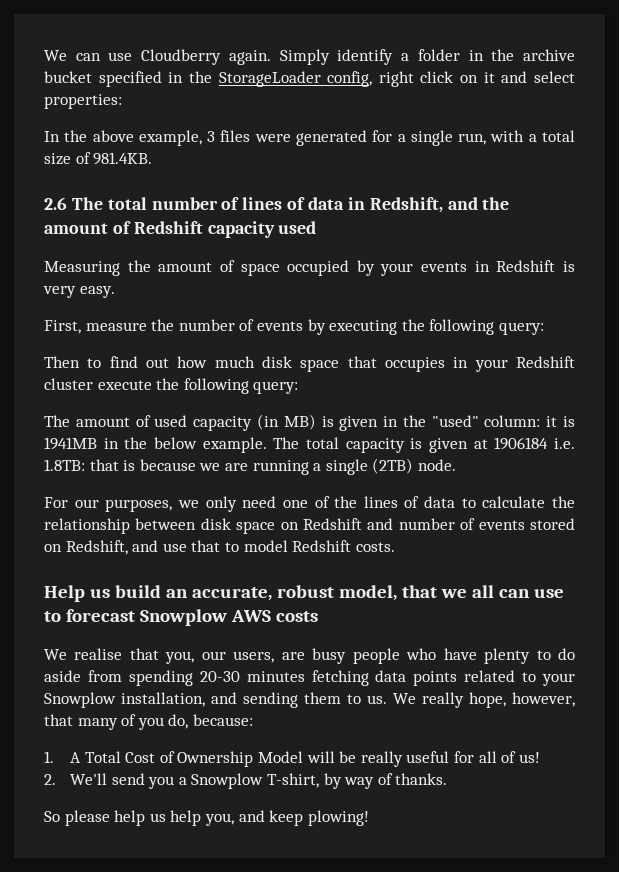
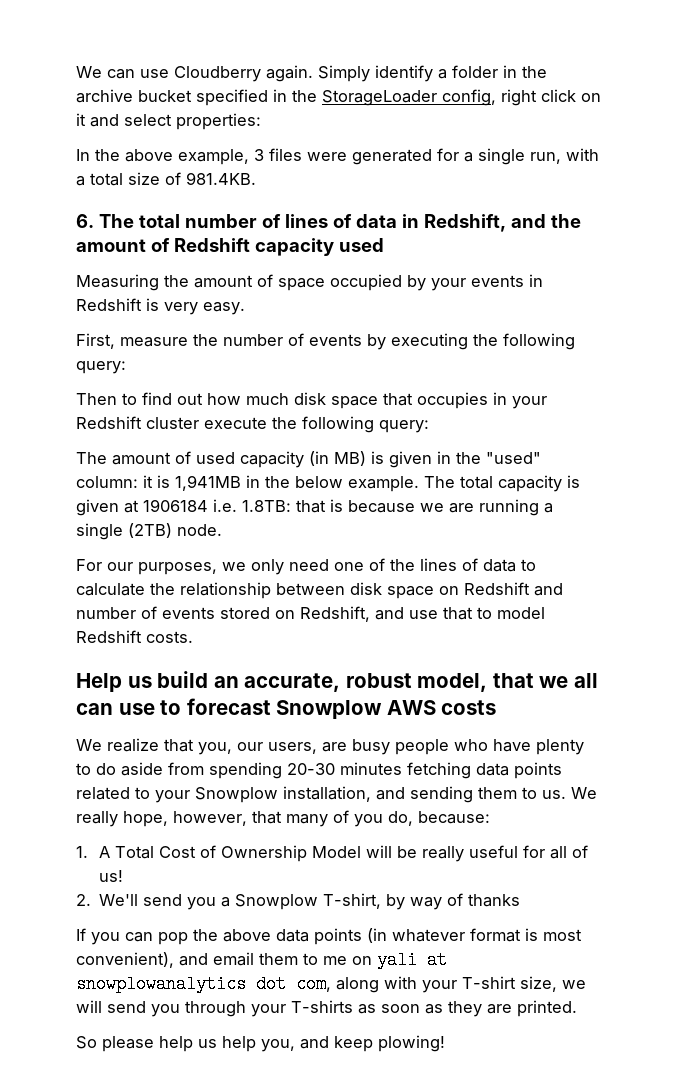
[44,197,67,210] 2.6 -> [76,214,94,228] 6.
[44,437,97,450] 1941MB -> [175,475,241,491] 1,941MB
[74,648,123,660] realise -> [107,738,159,752] realize
[395,773,448,785] thanks. -> [468,894,521,907] [76,928,582,945] [76,951,447,969] [76,975,586,993] [76,1000,577,1017] thanks // If you can pop the above data points (in whatever format is most convenient), and email them to me on yali at snowplowanalytics dot com, along with your T-shirt size, we will send you through your T-shirts as soon as they are printed.

